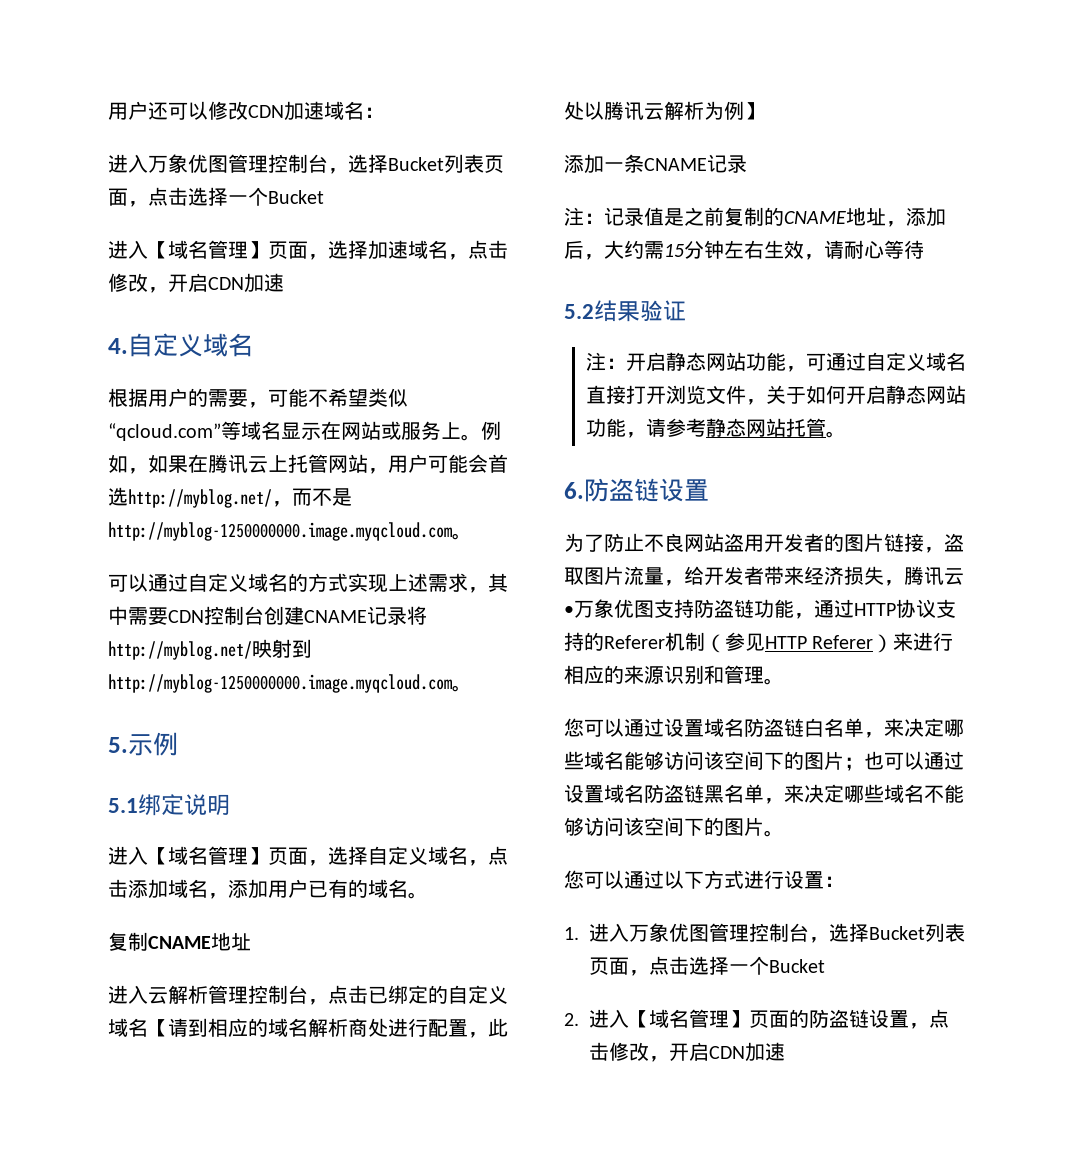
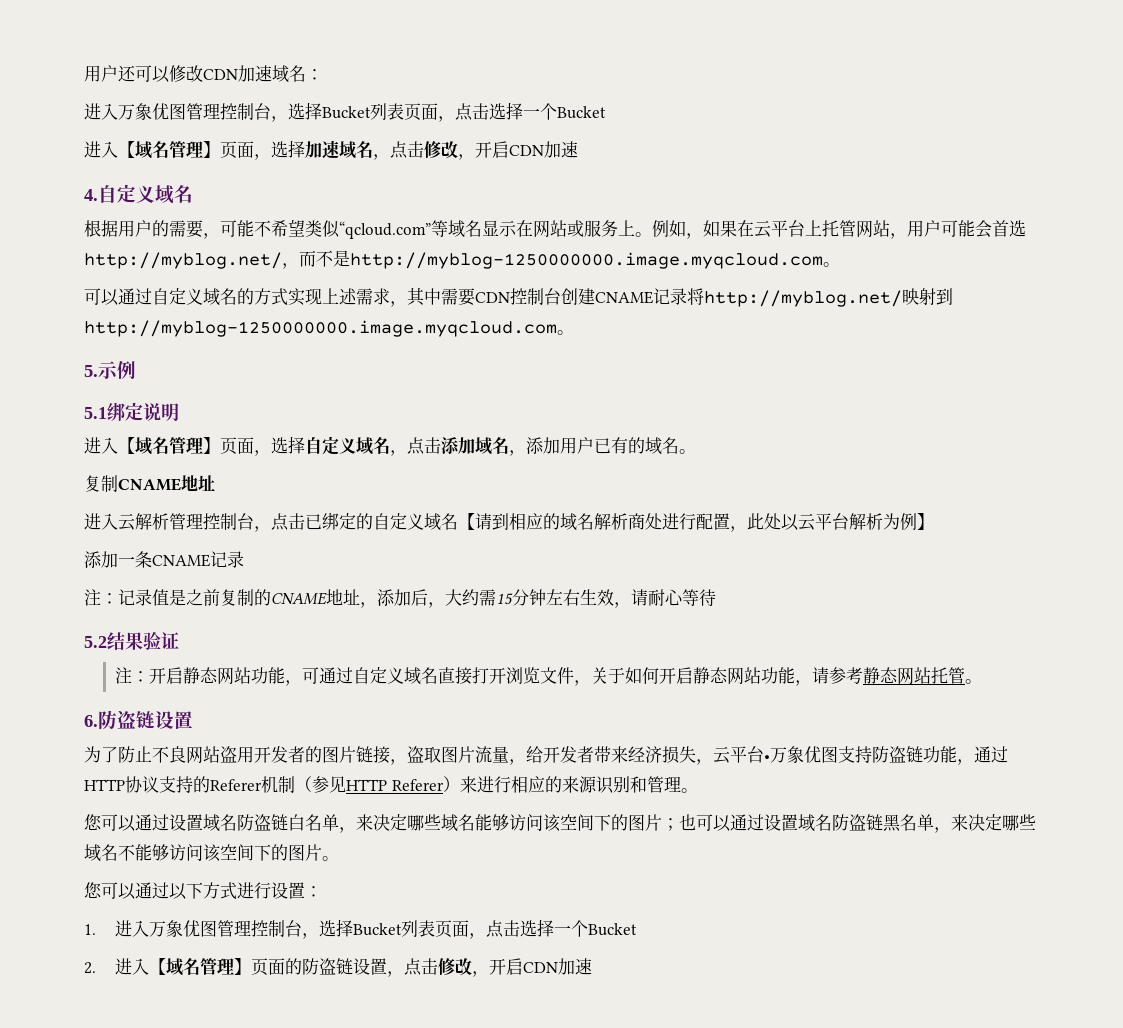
[208,454,268,473] 腾讯云 -> [754,220,805,238] 云平台
[604,101,664,120] 腾讯云 -> [798,513,849,531] 云平台
[904,566,964,585] 腾讯云 -> [713,746,764,764] 云平台

